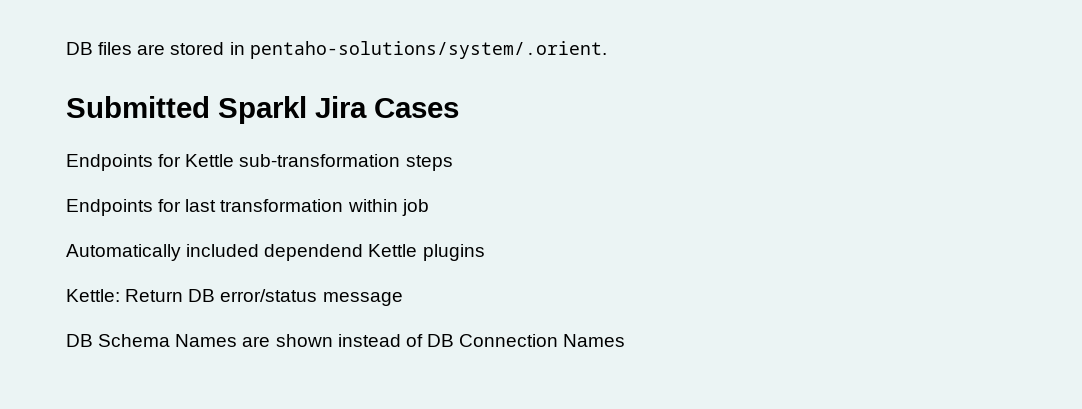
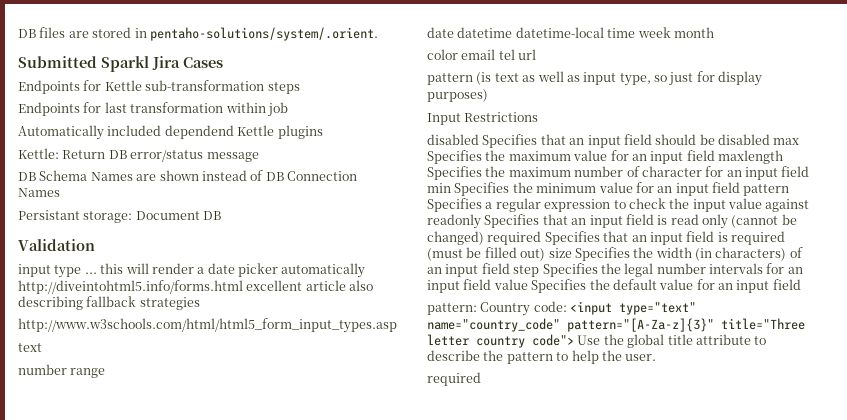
(626, 340) none -> [18,210,222,223] [18,239,95,251] [18,263,366,278] [18,280,374,294] [18,296,200,310] [18,318,397,333] [18,343,42,352] [18,364,106,378] [427,27,714,38] [427,49,537,60] [427,71,763,86] [427,89,488,102] [427,112,539,125] [427,134,800,148] [427,150,783,164] [427,166,810,180] [427,182,790,196] [427,198,810,212] [427,214,797,229] [427,231,785,245] [427,247,803,261] [427,263,803,277] [427,279,801,293] [427,301,697,316] [427,318,805,332] [427,334,767,348] [427,350,657,364] [427,372,481,386] // Persistant storage: Document DB // Validation // input type ... this will render a date picker automatically http://diveintohtml5.info/forms.html excellent article also describing fallback strategies // http://www.w3schools.com/html/html5_form_input_types.asp // text // number range // date datetime datetime-local time week month // color email tel url // pattern (is text as well as input type, so just for display purposes) // Input Restrictions // disabled Specifies that an input field should be disabled max Specifies the maximum value for an input field maxlength Specifies the maximum number of character for an input field min Specifies the minimum value for an input field pattern Specifies a regular expression to check the input value against readonly Specifies that an input field is read only (cannot be changed) required Specifies that an input field is required (must be filled out) size Specifies the width (in characters) of an input field step Specifies the legal number intervals for an input field value Specifies the default value for an input field // pattern: Country code: <input type="text" name="country_code" pattern="[A-Za-z]{3}" title="Three letter country code"> Use the global title attribute to describe the pattern to help the user. // required

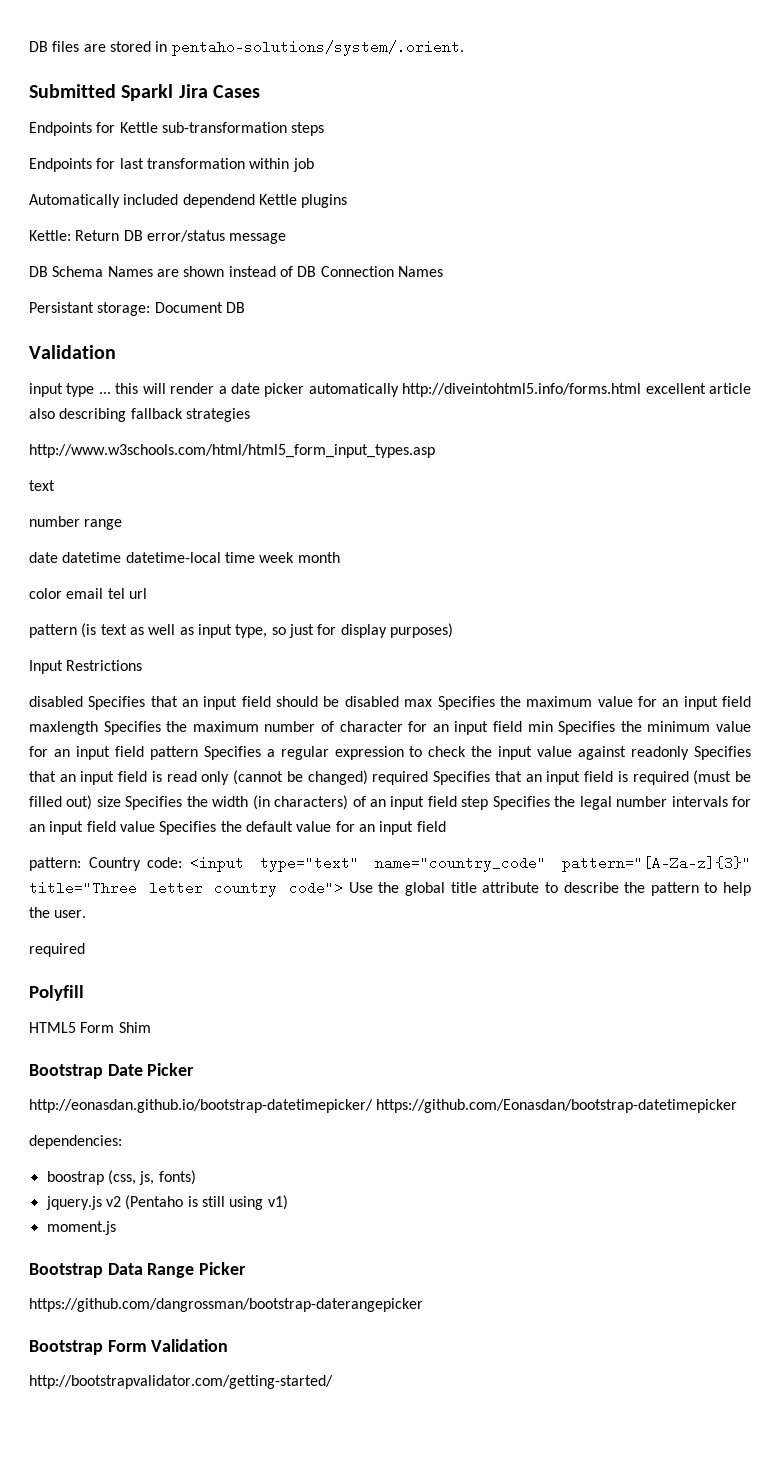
(481, 379) none -> [29,985,84,1001] [29,1022,151,1033] [29,1063,195,1079] [29,1099,738,1113] [29,1135,122,1149] [46,1170,196,1185] [45,1195,288,1210] [46,1221,116,1235] [29,1262,247,1278] [29,1298,423,1312] [29,1339,229,1355] [29,1375,333,1389] // Polyfill // HTML5 Form Shim // Bootstrap Date Picker // http://eonasdan.github.io/bootstrap-datetimepicker/ https://github.com/Eonasdan/bootstrap-datetimepicker // dependencies: // boostrap (css, js, fonts) // jquery.js v2 (Pentaho is still using v1) // moment.js // Bootstrap Data Range Picker // https://github.com/dangrossman/bootstrap-daterangepicker // Bootstrap Form Validation // http://bootstrapvalidator.com/getting-started/

